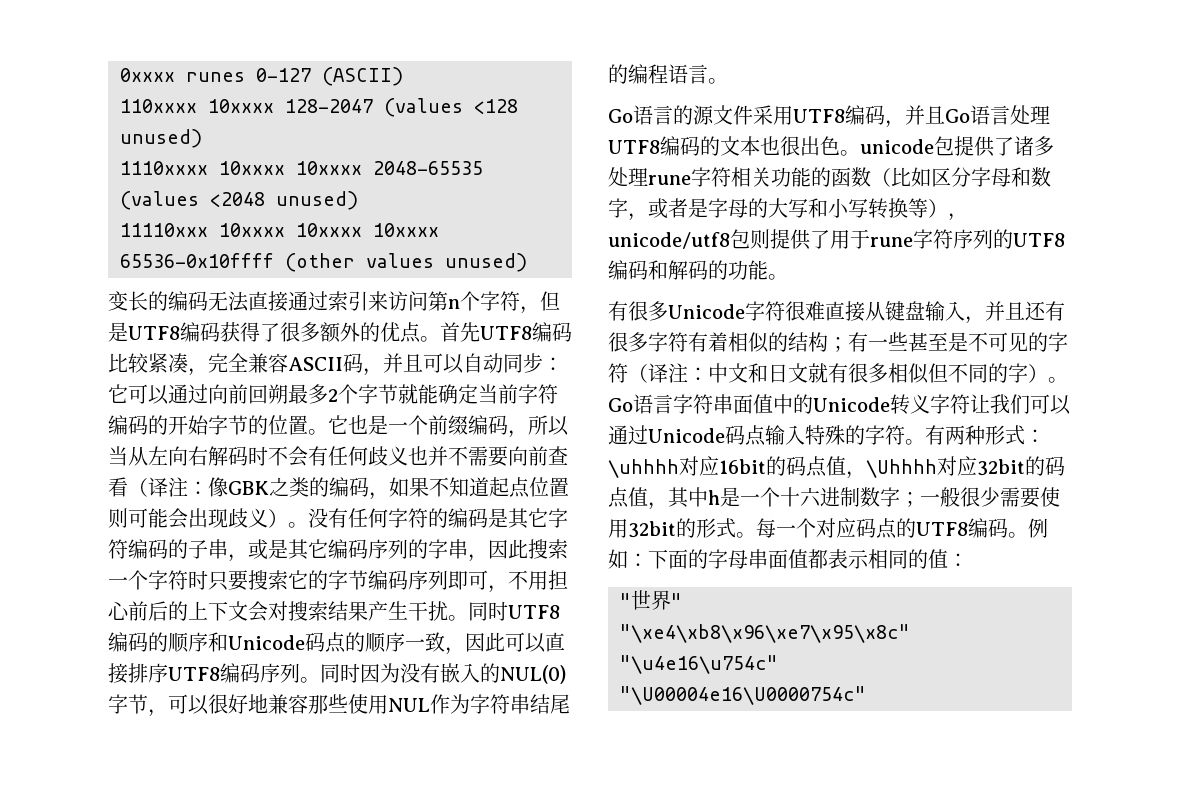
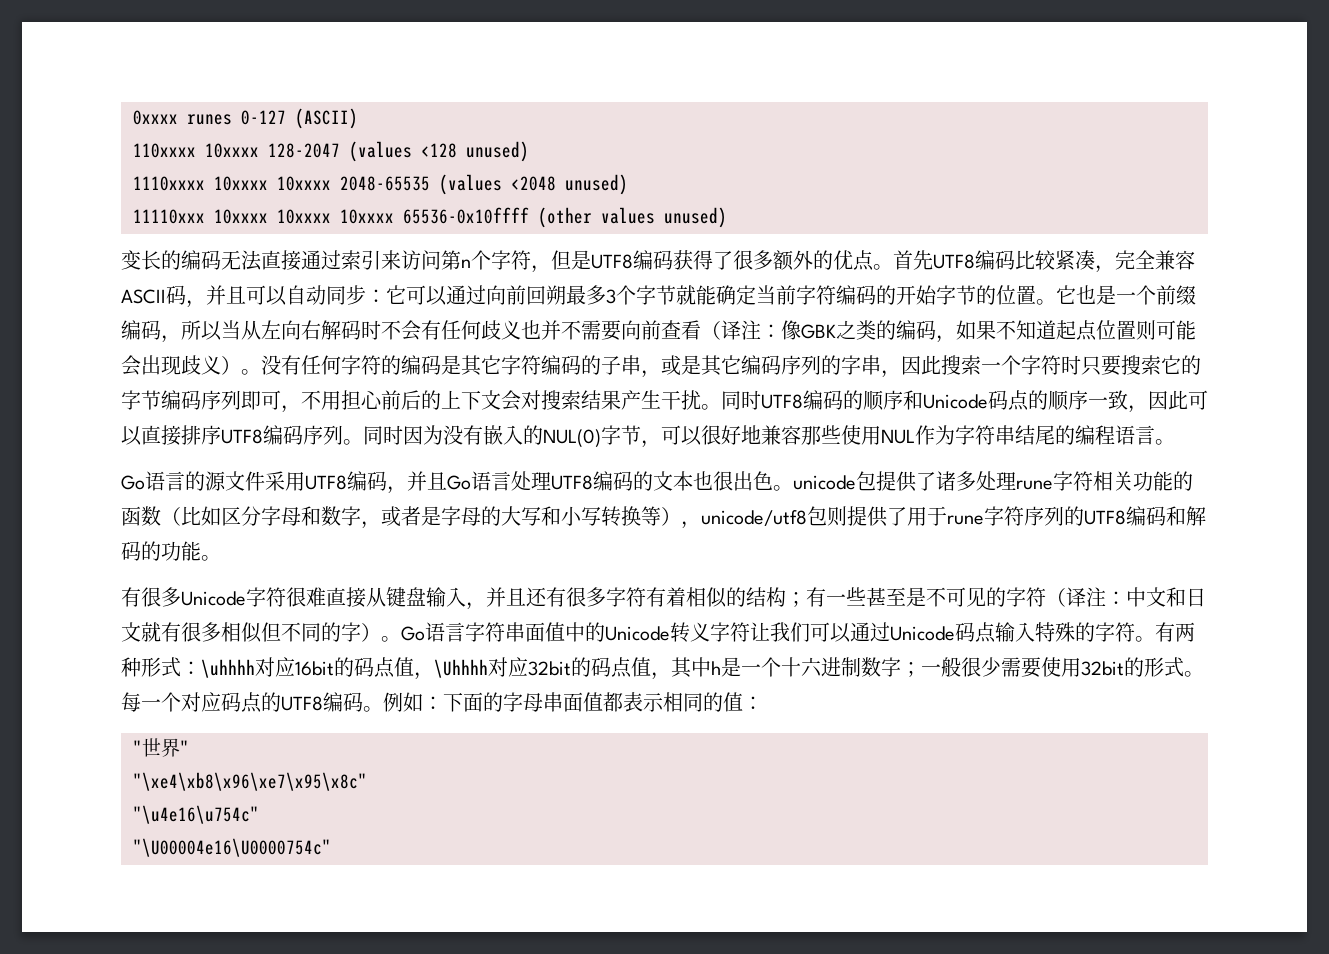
[328,389,338,402] 2 -> [606,289,616,304] 3

